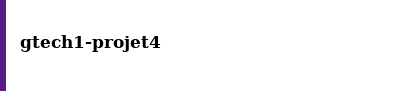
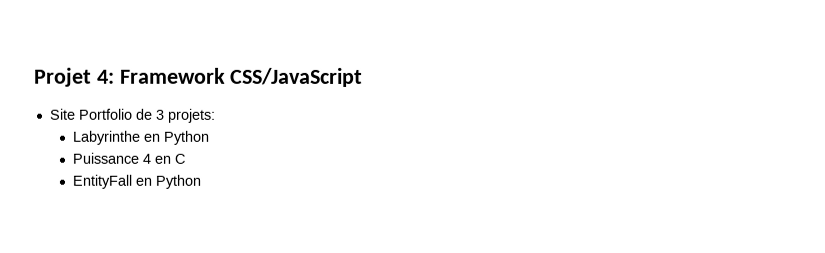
[20,35,161,52] gtech1-projet4 -> [34,67,364,87] [49,108,216,123] [72,130,210,145] [72,152,186,164] [72,174,202,189] Projet 4: Framework CSS/JavaScript // Site Portfolio de 3 projets: // Labyrinthe en Python // Puissance 4 en C // EntityFall en Python

